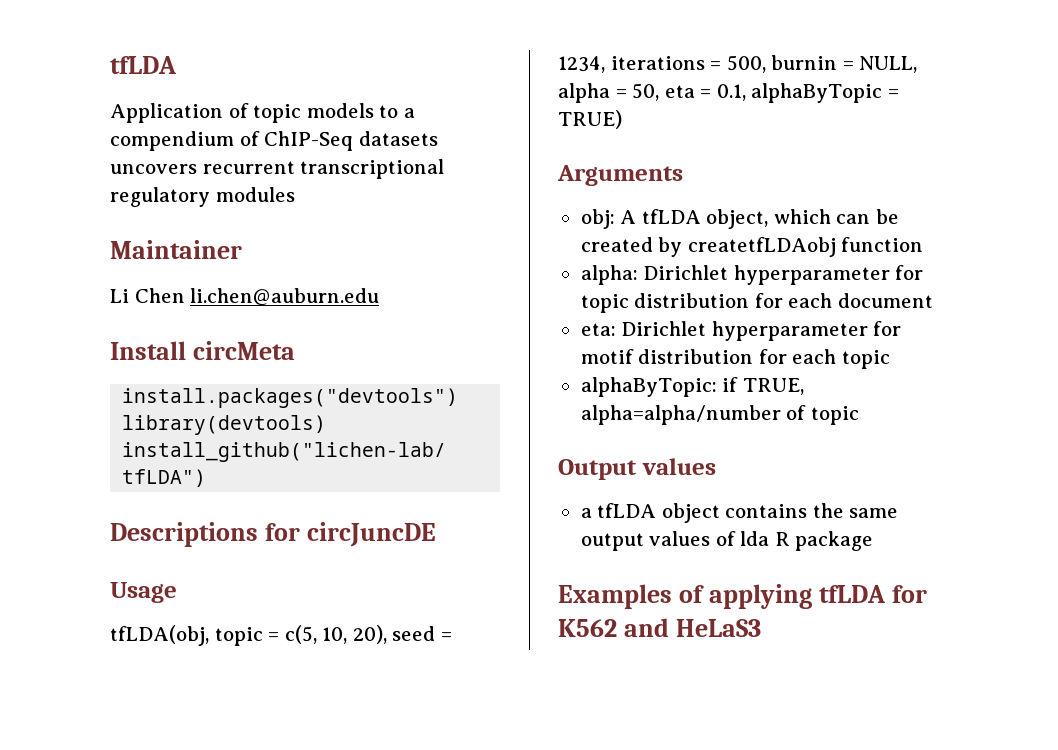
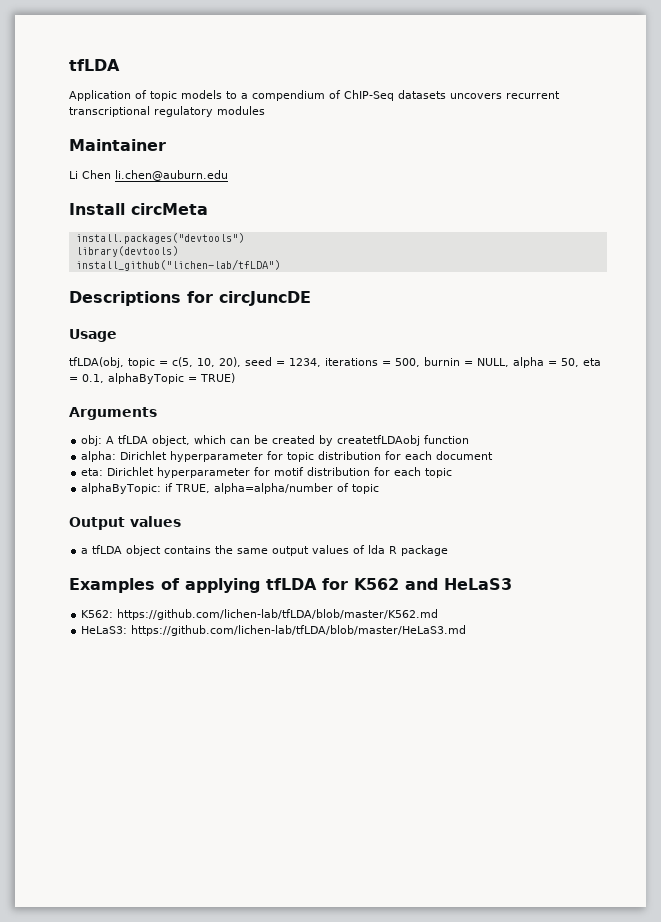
(762, 628) none -> [81,609,439,620] [81,625,467,636] // K562: https://github.com/lichen-lab/tfLDA/blob/master/K562.md // HeLaS3: https://github.com/lichen-lab/tfLDA/blob/master/HeLaS3.md

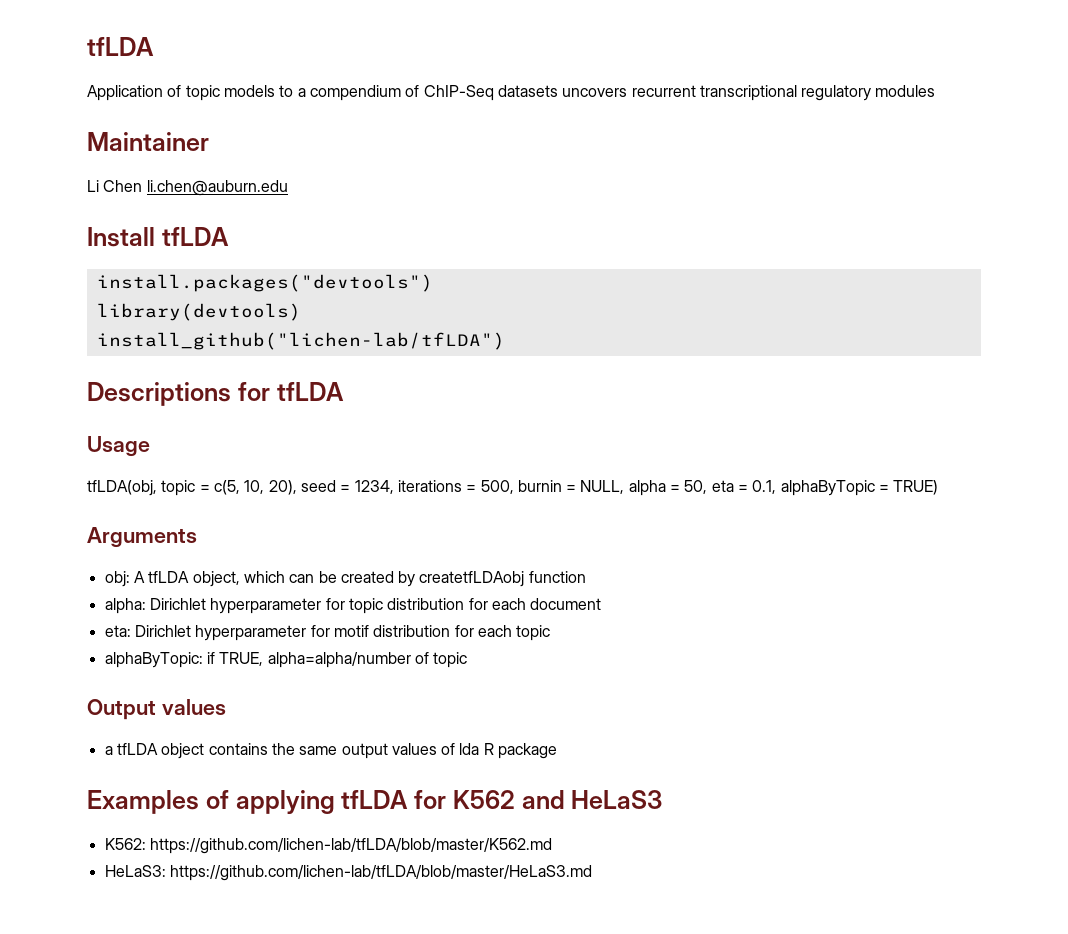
[131,203,208,215] circMeta -> [161,227,229,246] tfLDA
[219,291,311,306] circJuncDE -> [276,382,344,401] tfLDA

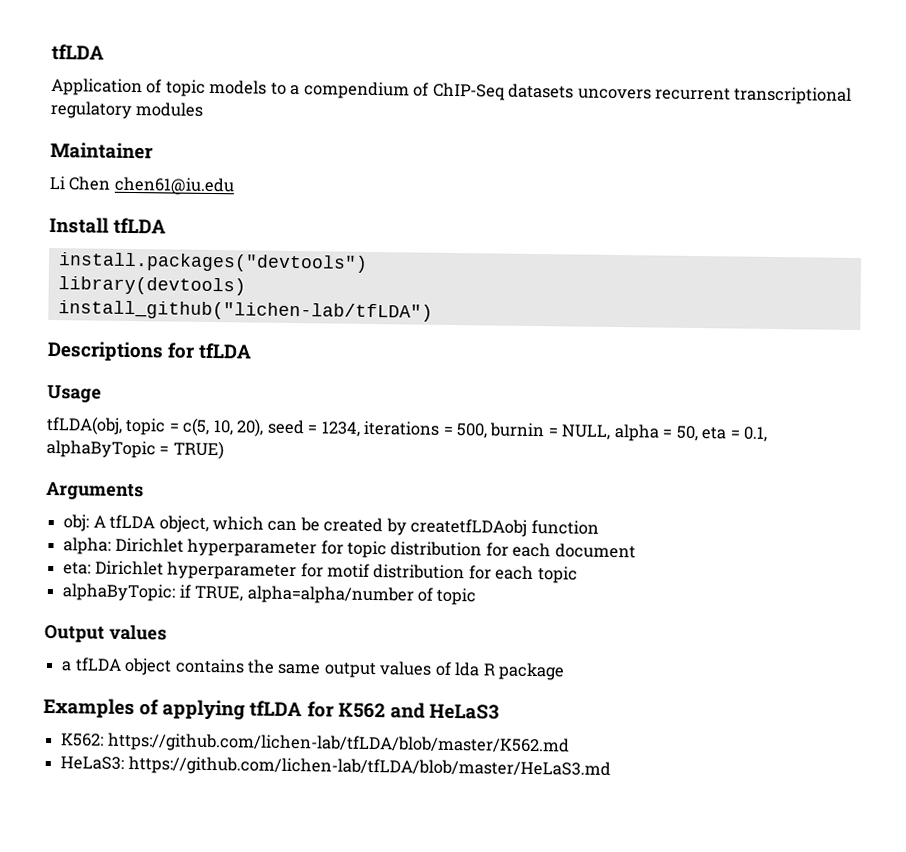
[146,180,288,196] li.chen@auburn.edu -> [113,176,235,196] chen61@iu.edu

